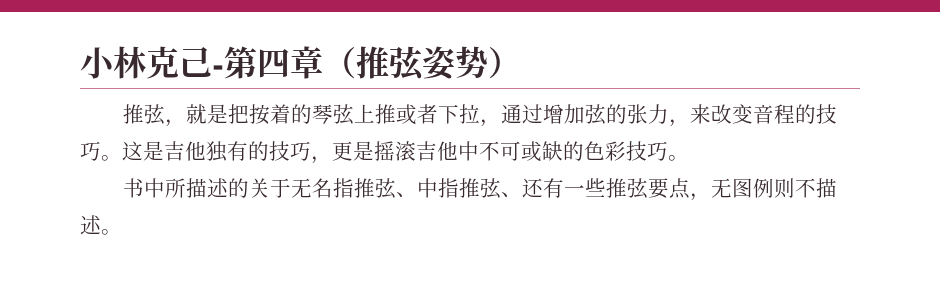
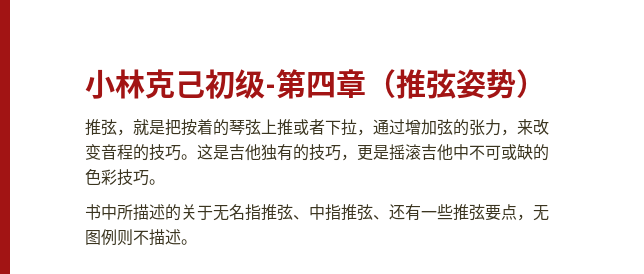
(212, 62) none -> [205,69,265,99] 初级

